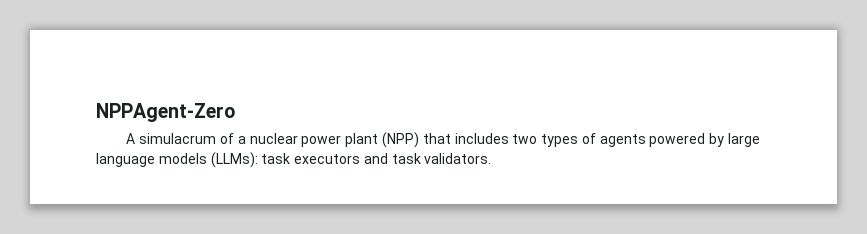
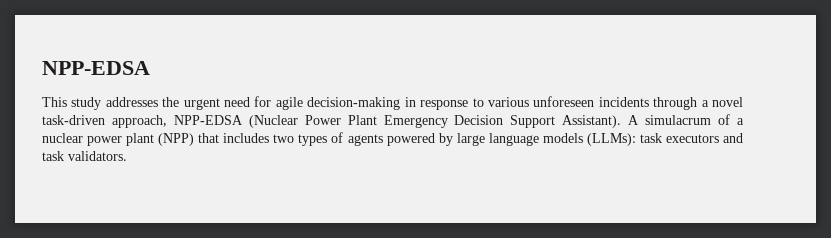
[96,103,235,122] NPPAgent-Zero // -> [42,61,150,75] [42,96,743,110] [42,115,622,128] NPP-EDSA // This study addresses the urgent need for agile decision-making in response to various unforeseen incidents through a novel task-driven approach, NPP-EDSA (Nuclear Power Plant Emergency Decision Support Assistant).

